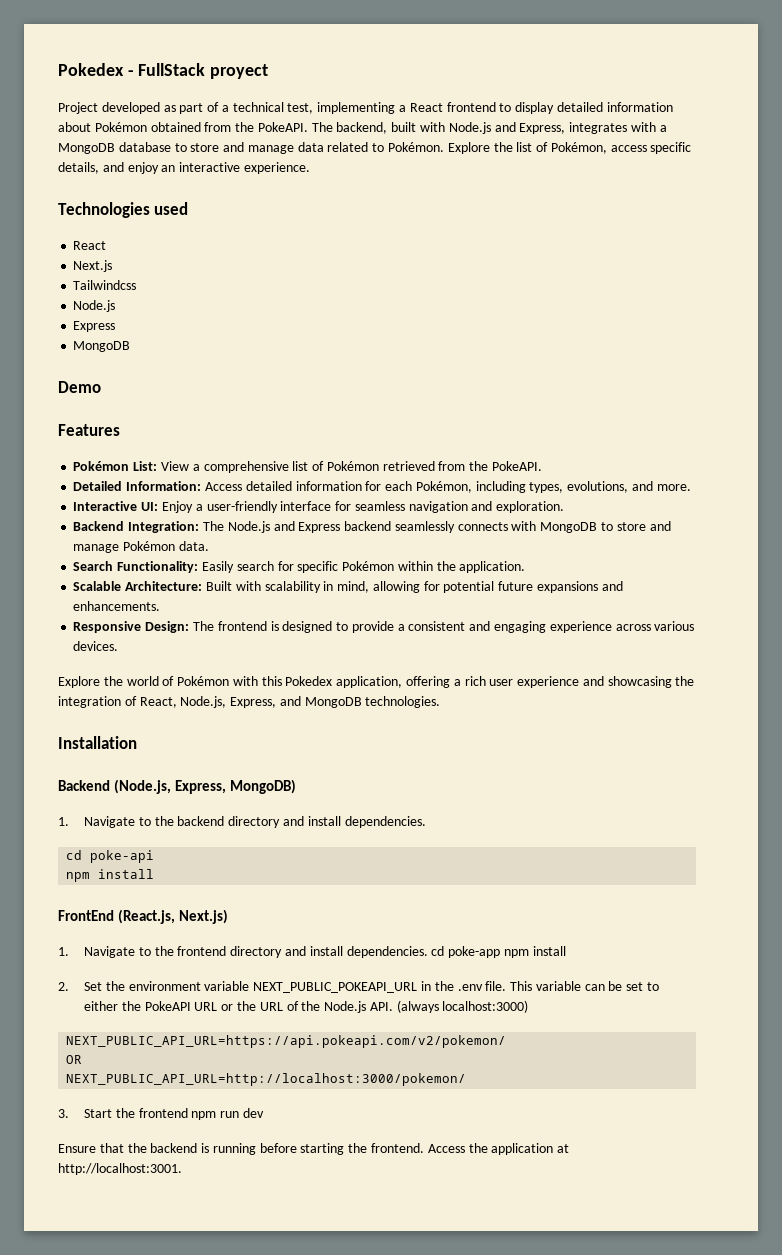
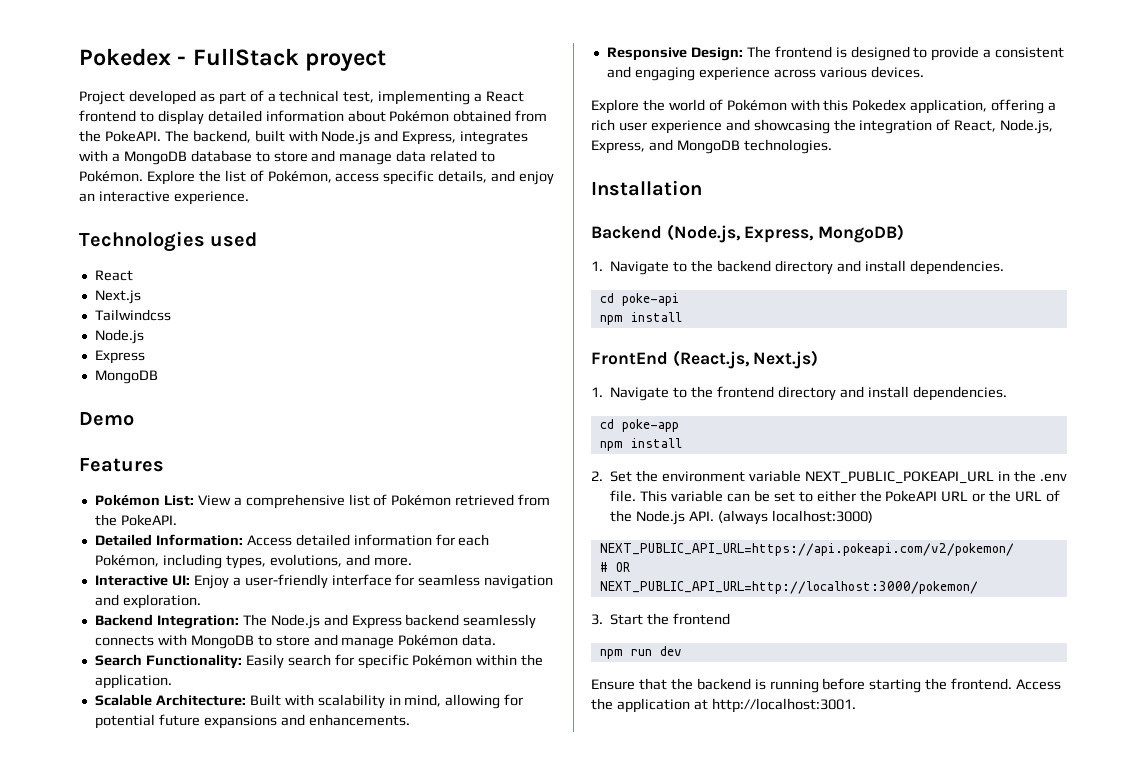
(428, 952) none -> (1007, 393) //
(501, 952) none -> (679, 425) //
(507, 1041) none -> [599,562,608,572] #
(188, 1113) none -> (731, 619) //

